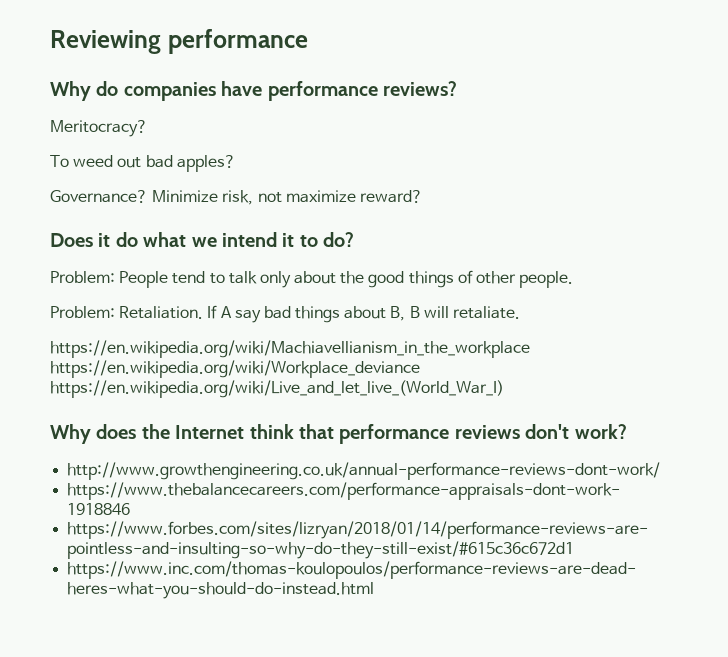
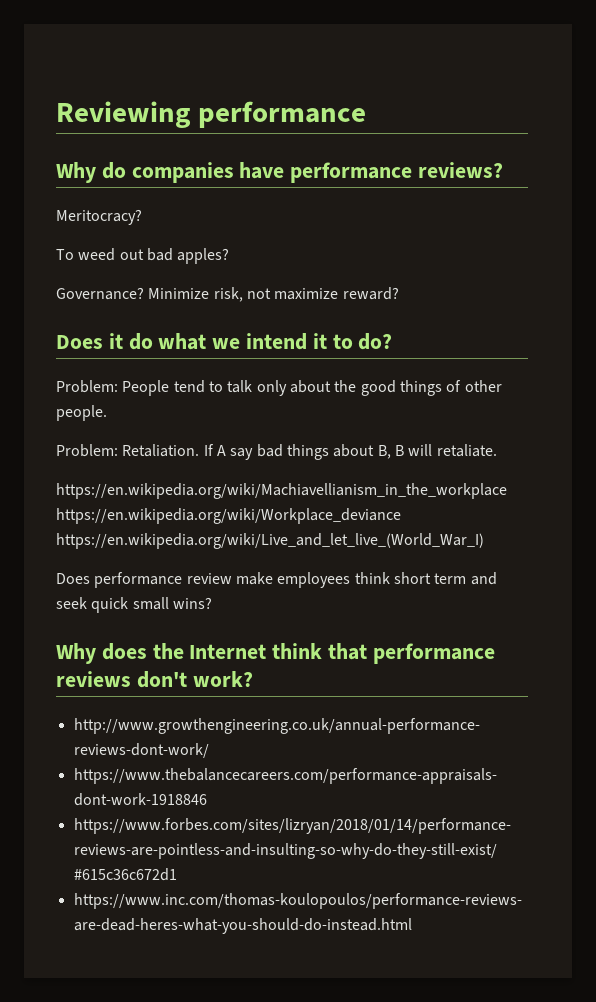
(504, 389) none -> [56,572,497,588] [56,597,212,613] // Does performance review make employees think short term and seek quick small wins?

